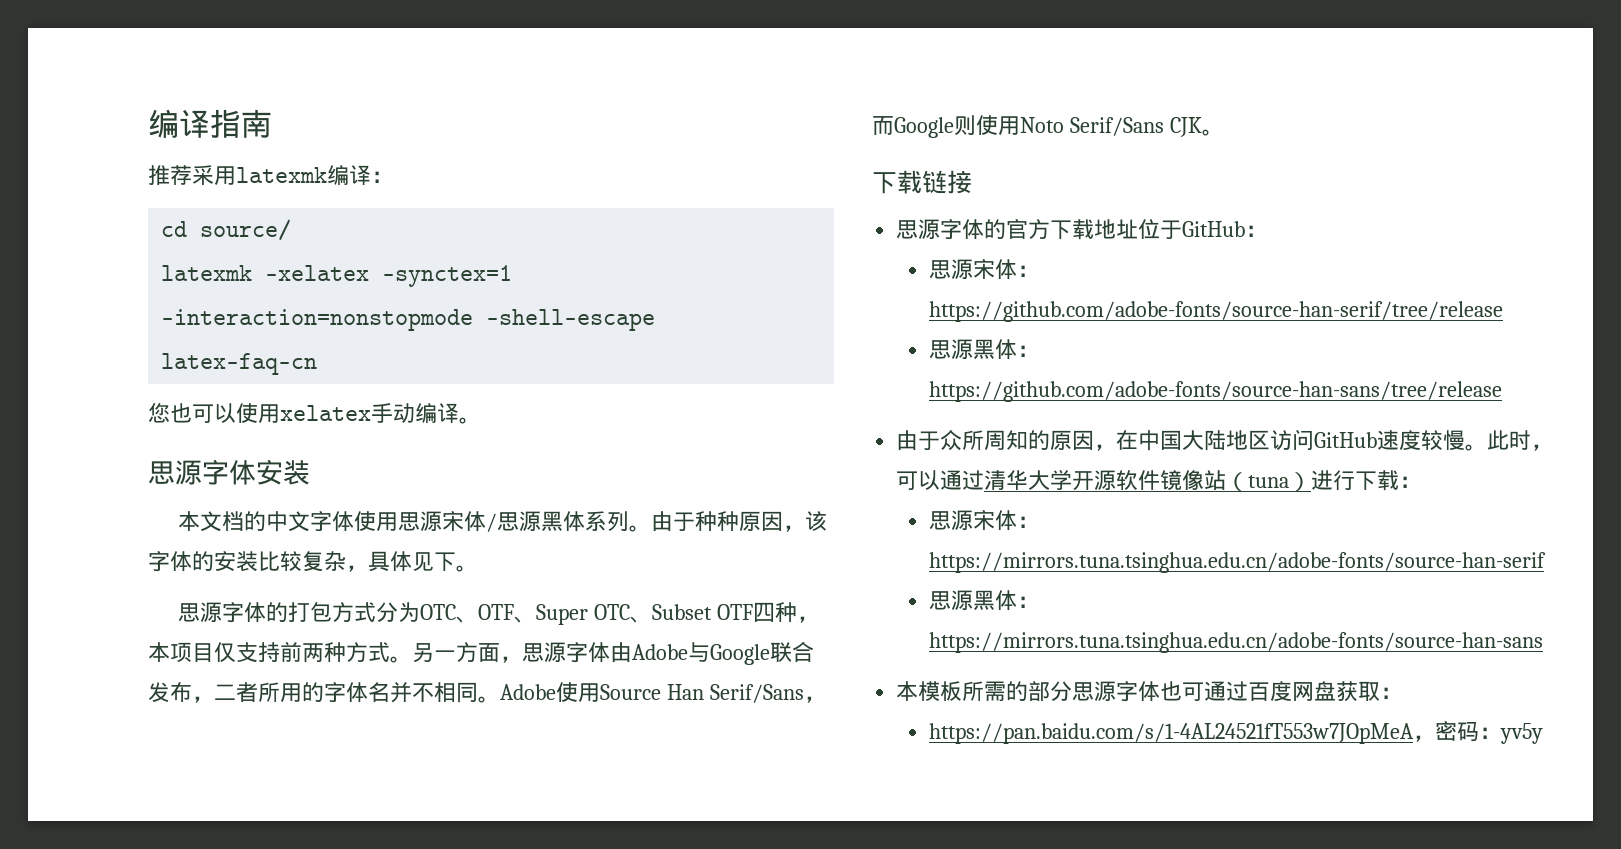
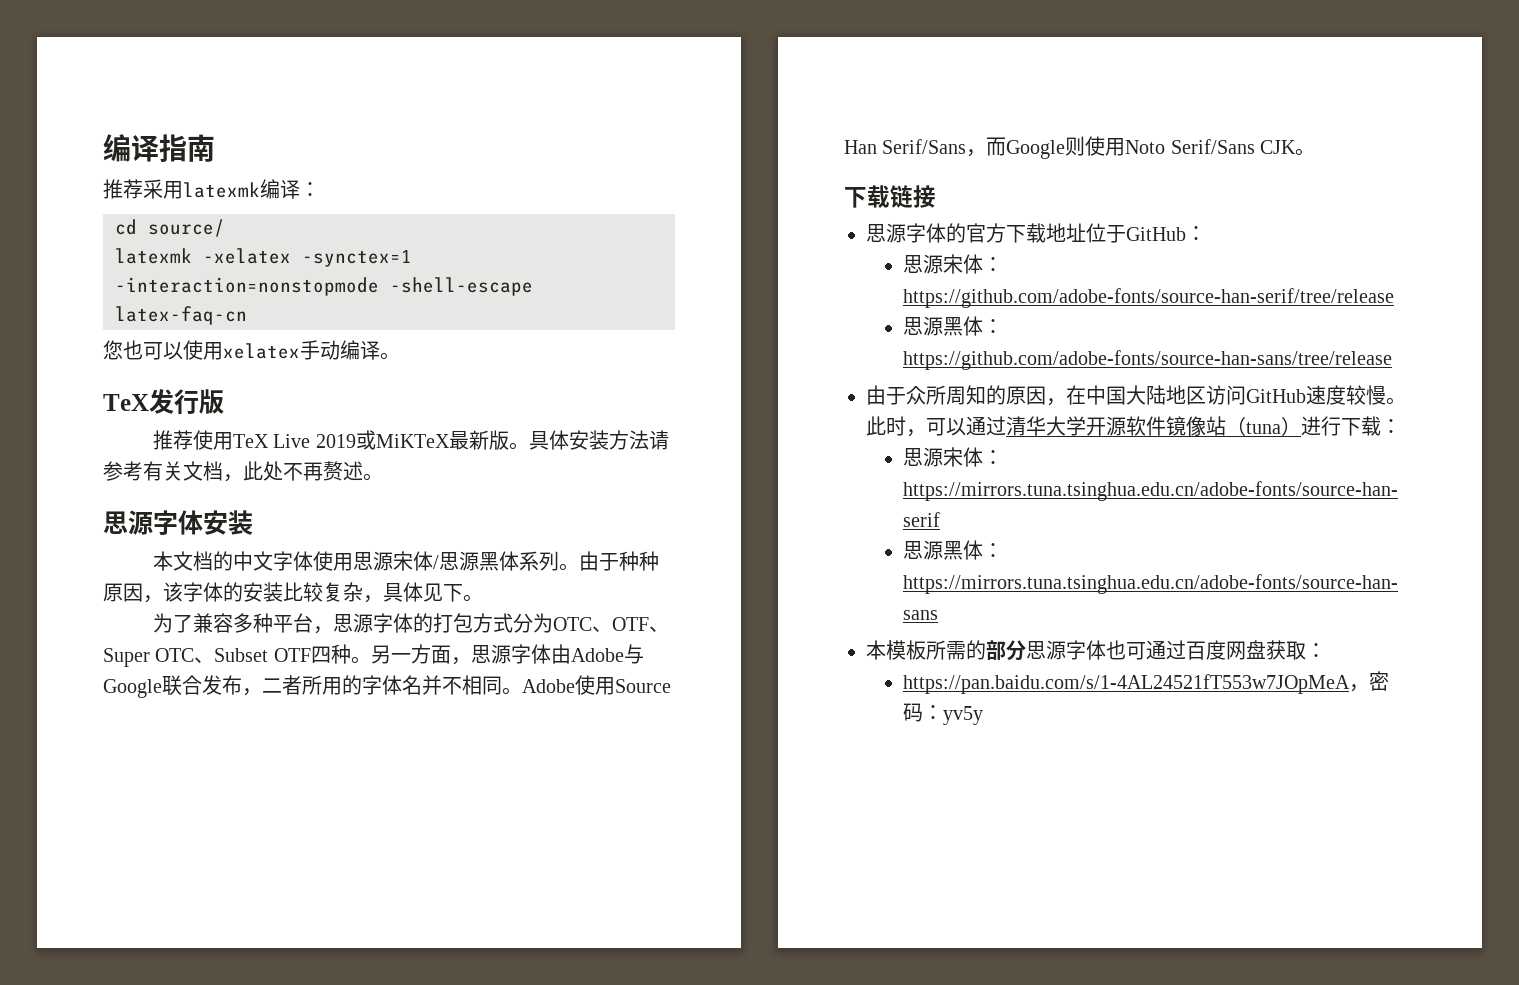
(481, 420) none -> [103,389,224,415] [152,430,669,450] [103,461,383,482] // TeX发行版 // 推荐使用TeX Live 2019或MiKTeX最新版。具体安装方法请参考有关文档，此处不再赘述。
(478, 568) none -> [152,613,333,634] 为了兼容多种平台，
[797,616,820,623] [148,641,390,663] ，本项目仅支持前两种方式 -> (351, 654) none

